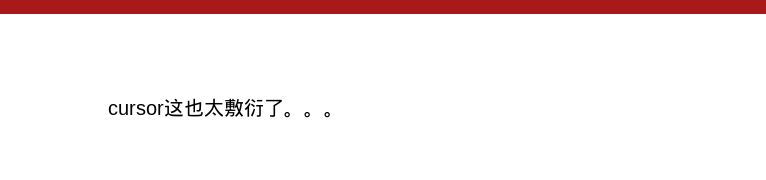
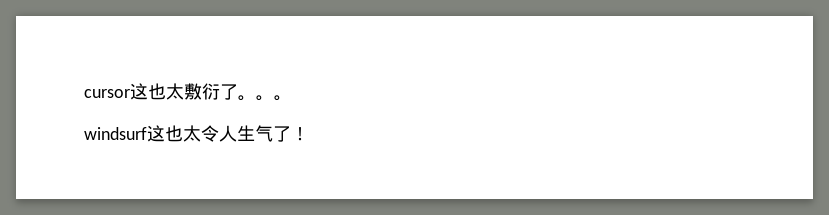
(344, 114) none -> [84,125,309,142] // windsurf这也太令人生气了！

